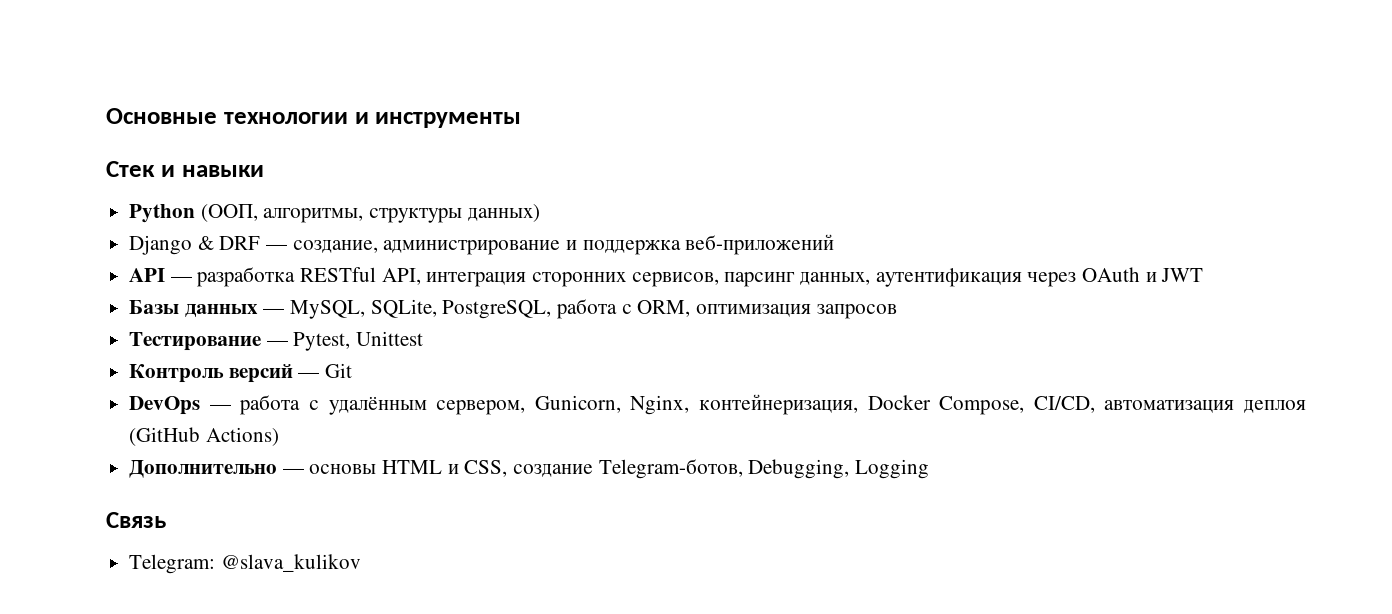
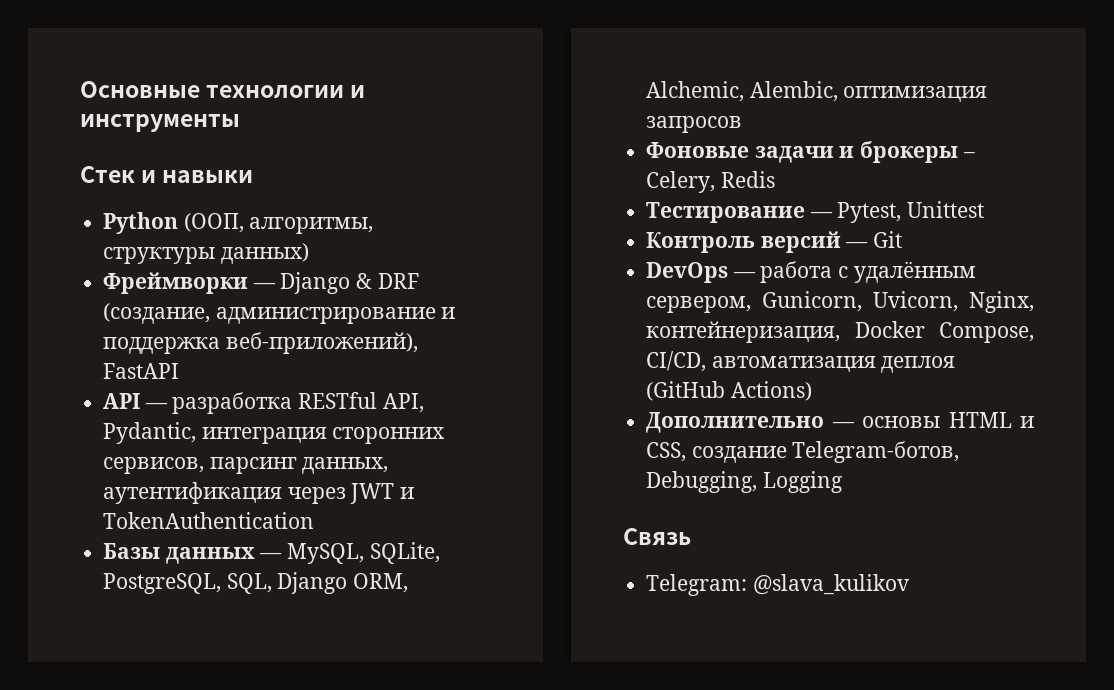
(540, 213) none -> [103,272,276,294] Фреймворки —
[266,240,378,253] — создание, -> [103,303,211,324] (создание,
[685,234,835,255] веб-приложений -> [225,332,418,354] [103,363,180,379] веб-приложений), FastAPI
(421, 276) none -> [103,422,197,444] Pydantic,
[1082,267,1204,282] OAuth и JWT -> [350,483,415,504] [103,512,315,529] JWT и TokenAuthentication
[556,299,897,319] работа с ORM, оптимизация запросов -> [226,572,409,594] [646,81,988,102] [646,116,743,133] [646,141,975,163] [646,171,775,193] SQL, Django ORM, Alchemic, Alembic, оптимизация запросов // Фоновые задачи и брокеры – Celery, Redis
(621, 404) none -> [873,291,959,312] Uvicorn,

